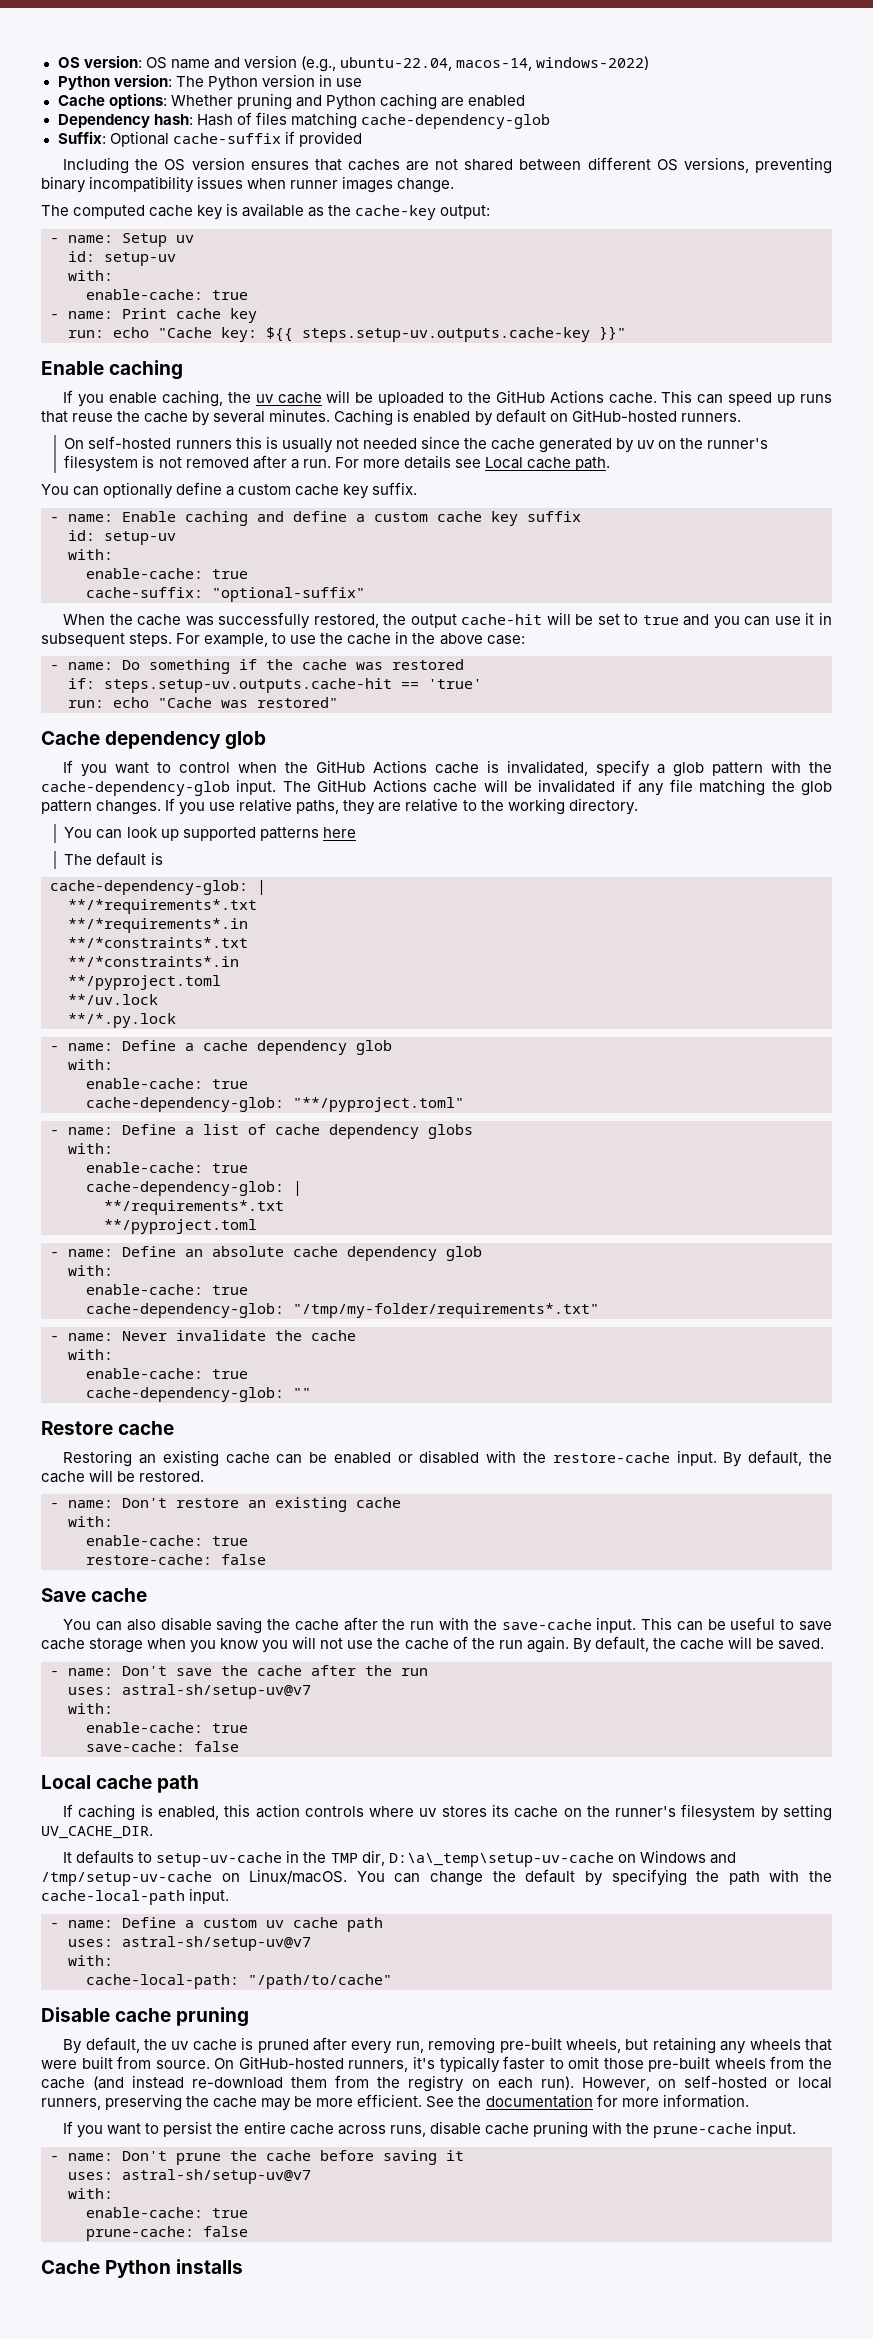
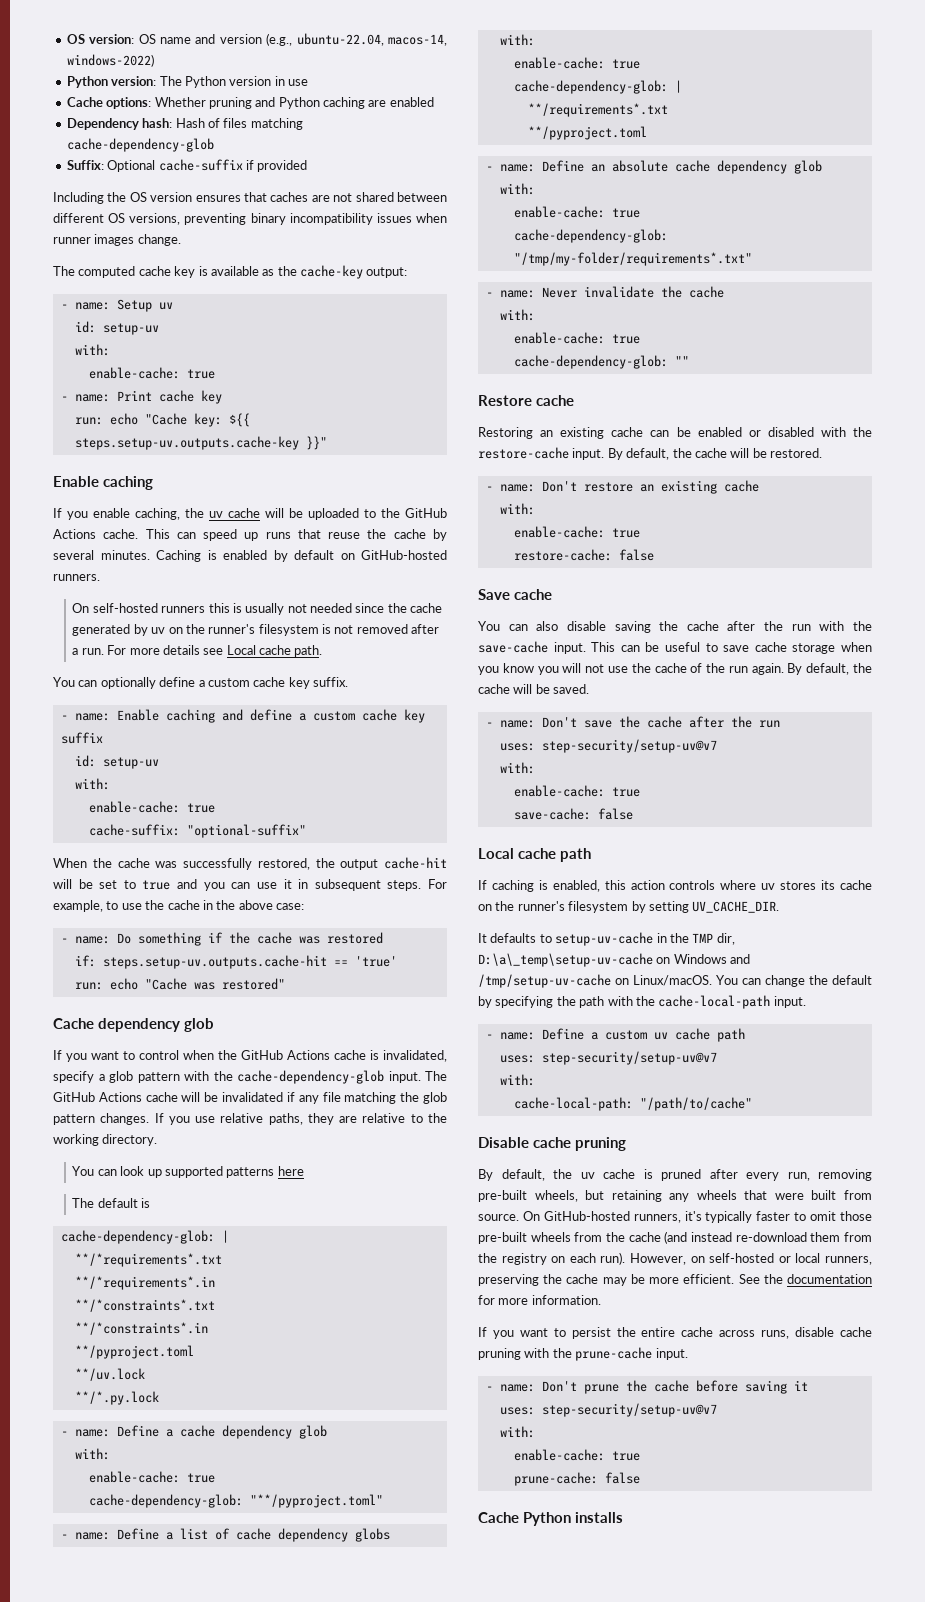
[122,1684,311,1699] astral-sh/setup-uv@v7 -> [541,739,717,753] step-security/setup-uv@v7
[122,1936,311,1951] astral-sh/setup-uv@v7 -> [541,1051,717,1065] step-security/setup-uv@v7
[122,2169,311,2184] astral-sh/setup-uv@v7 -> [541,1403,717,1417] step-security/setup-uv@v7

